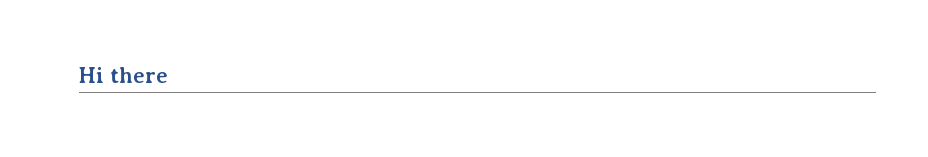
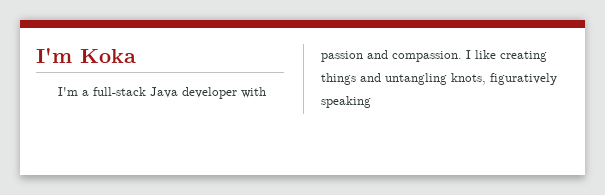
[79,67,168,83] Hi there -> [36,48,136,63] [58,87,267,99] [321,50,547,62] [321,73,557,85] [321,96,371,108] I'm Koka // I'm a full-stack Java developer with passion and compassion. I like creating things and untangling knots, figuratively speaking

